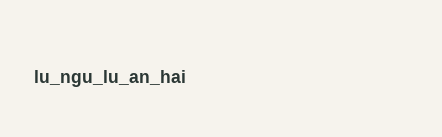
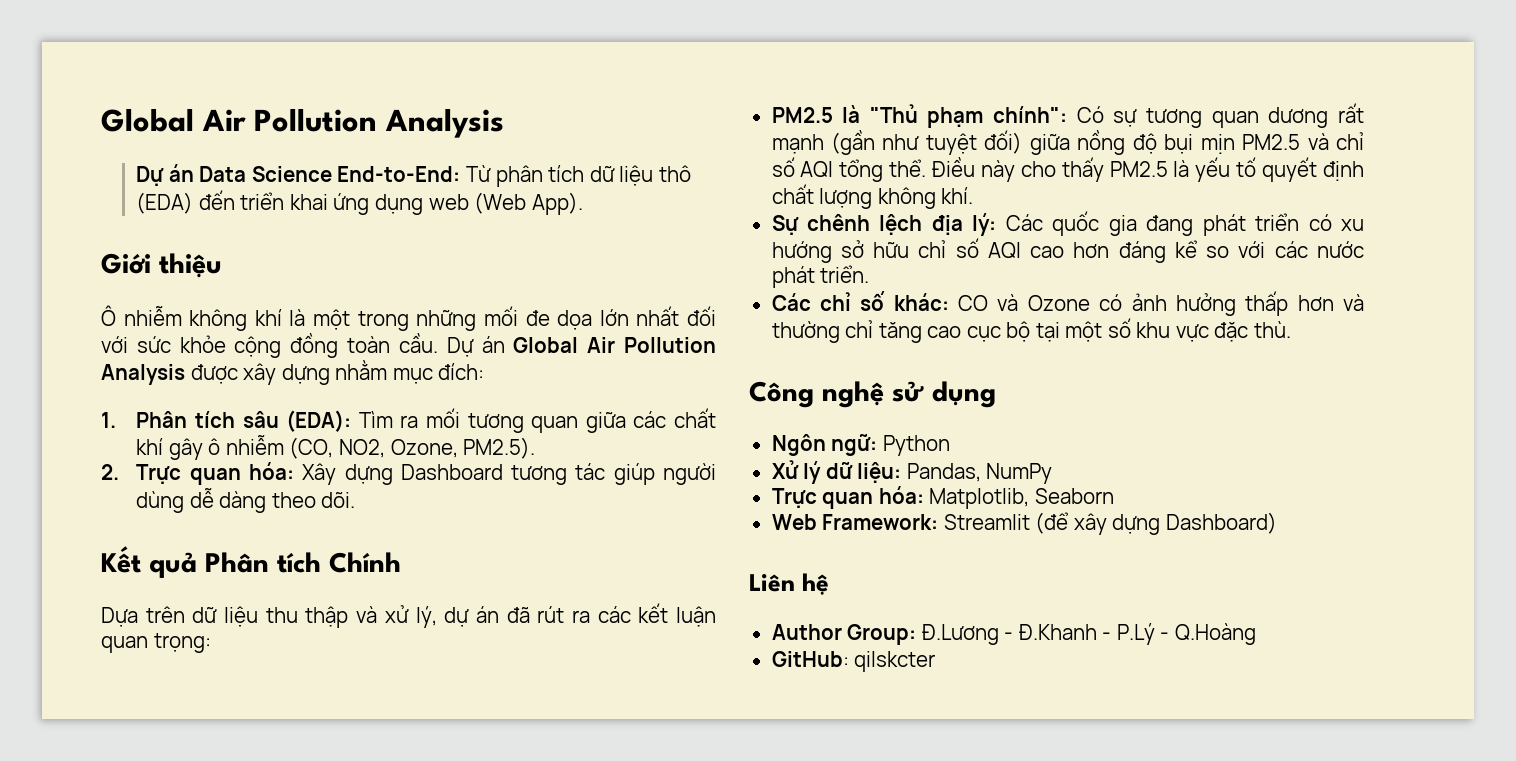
[34,70,186,87] lu_ngu_lu_an_hai -> [101,108,504,138] [136,164,691,187] [136,190,583,215] [101,253,222,278] [101,305,717,331] [101,333,716,358] [101,360,485,385] [101,408,716,433] [136,435,536,460] [101,462,716,485] [136,488,356,513] [101,546,401,578] [101,603,716,628] [101,633,211,653] [771,103,1364,128] [771,130,1364,155] [771,157,1365,182] [771,184,974,209] [771,211,1364,236] [771,238,1364,263] [771,265,870,288] [771,291,1365,316] [771,318,1291,343] [749,381,996,408] [771,434,950,456] [771,460,1053,484] [771,486,1114,509] [771,512,1277,535] [749,573,829,595] [771,623,1256,645] [771,651,936,672] Global Air Pollution Analysis // Dự án Data Science End-to-End: Từ phân tích dữ liệu thô (EDA) đến triển khai ứng dụng web (Web App). // Giới thiệu // Ô nhiễm không khí là một trong những mối đe dọa lớn nhất đối với sức khỏe cộng đồng toàn cầu. Dự án Global Air Pollution Analysis được xây dựng nhằm mục đích: // 1. Phân tích sâu (EDA): Tìm ra mối tương quan giữa các chất khí gây ô nhiễm (CO, NO2, Ozone, PM2.5). // 2. Trực quan hóa: Xây dựng Dashboard tương tác giúp người dùng dễ dàng theo dõi. // Kết quả Phân tích Chính // Dựa trên dữ liệu thu thập và xử lý, dự án đã rút ra các kết luận quan trọng: // PM2.5 là "Thủ phạm chính": Có sự tương quan dương rất mạnh (gần như tuyệt đối) giữa nồng độ bụi mịn PM2.5 và chỉ số AQI tổng thể. Điều này cho thấy PM2.5 là yếu tố quyết định chất lượng không khí. // Sự chênh lệch địa lý: Các quốc gia đang phát triển có xu hướng sở hữu chỉ số AQI cao hơn đáng kể so với các nước phát triển. // Các chỉ số khác: CO và Ozone có ảnh hưởng thấp hơn và thường chỉ tăng cao cục bộ tại một số khu vực đặc thù. // Công nghệ sử dụng // Ngôn ngữ: Python // Xử lý dữ liệu: Pandas, NumPy // Trực quan hóa: Matplotlib, Seaborn // Web Framework: Streamlit (để xây dựng Dashboard) // Liên hệ // Author Group: Đ.Lương - Đ.Khanh - P.Lý - Q.Hoàng // GitHub: qilskcter

